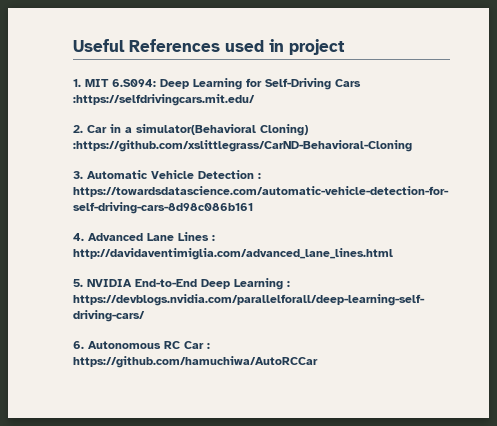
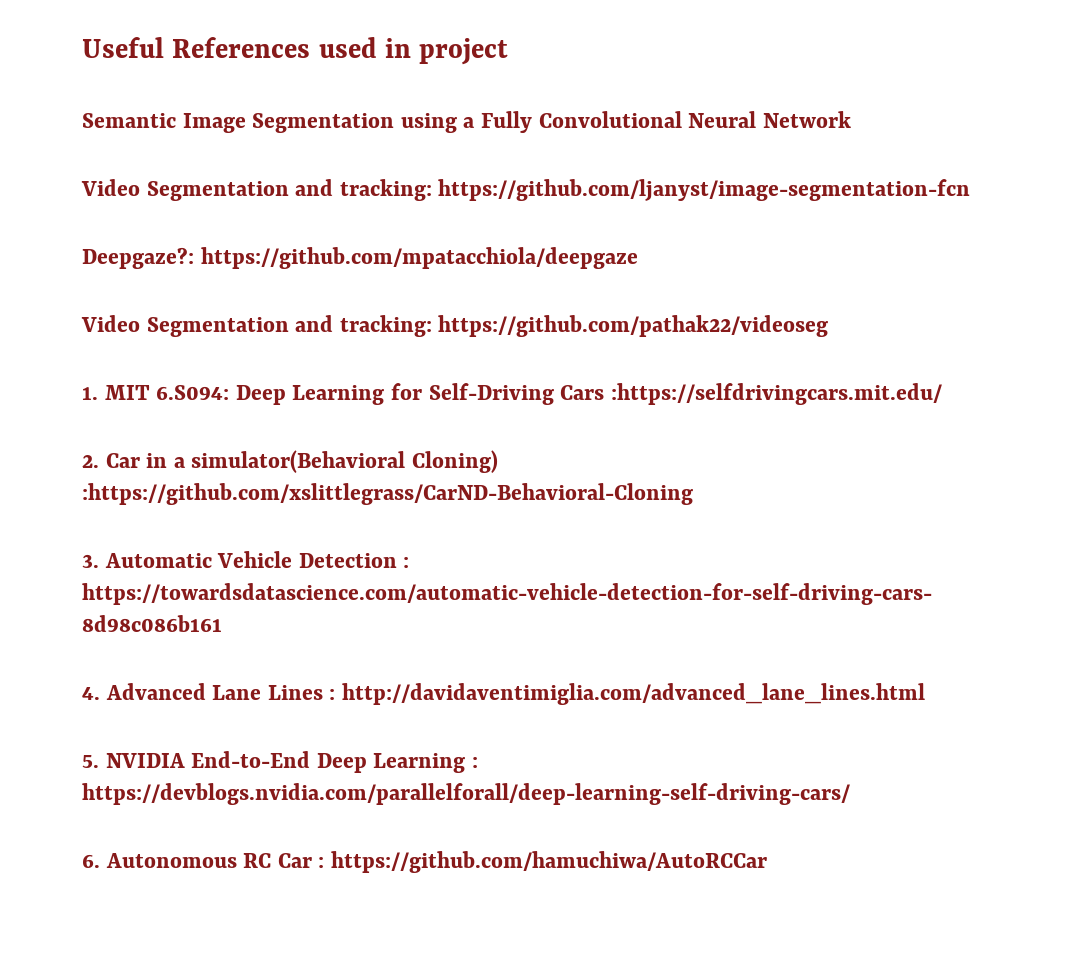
(345, 47) none -> [82,111,851,133] [81,179,971,201] [82,247,638,269] [81,315,829,337] // Semantic Image Segmentation using a Fully Convolutional Neural Network // Video Segmentation and tracking: https://github.com/ljanyst/image-segmentation-fcn // Deepgaze?: https://github.com/mpatacchiola/deepgaze // Video Segmentation and tracking: https://github.com/pathak22/videoseg

